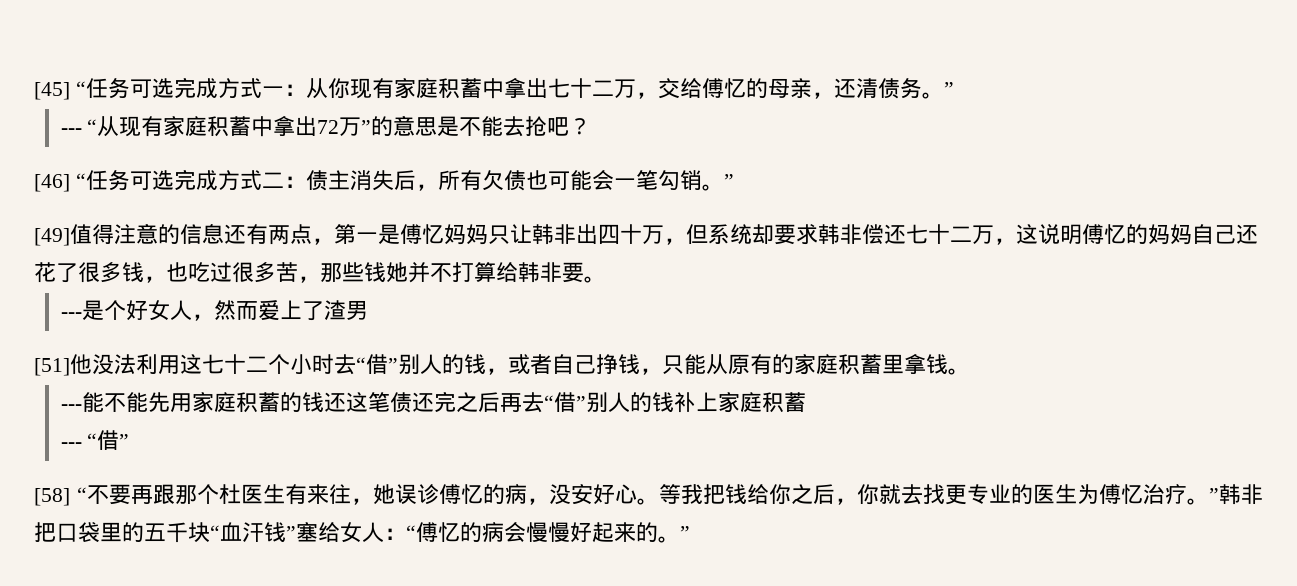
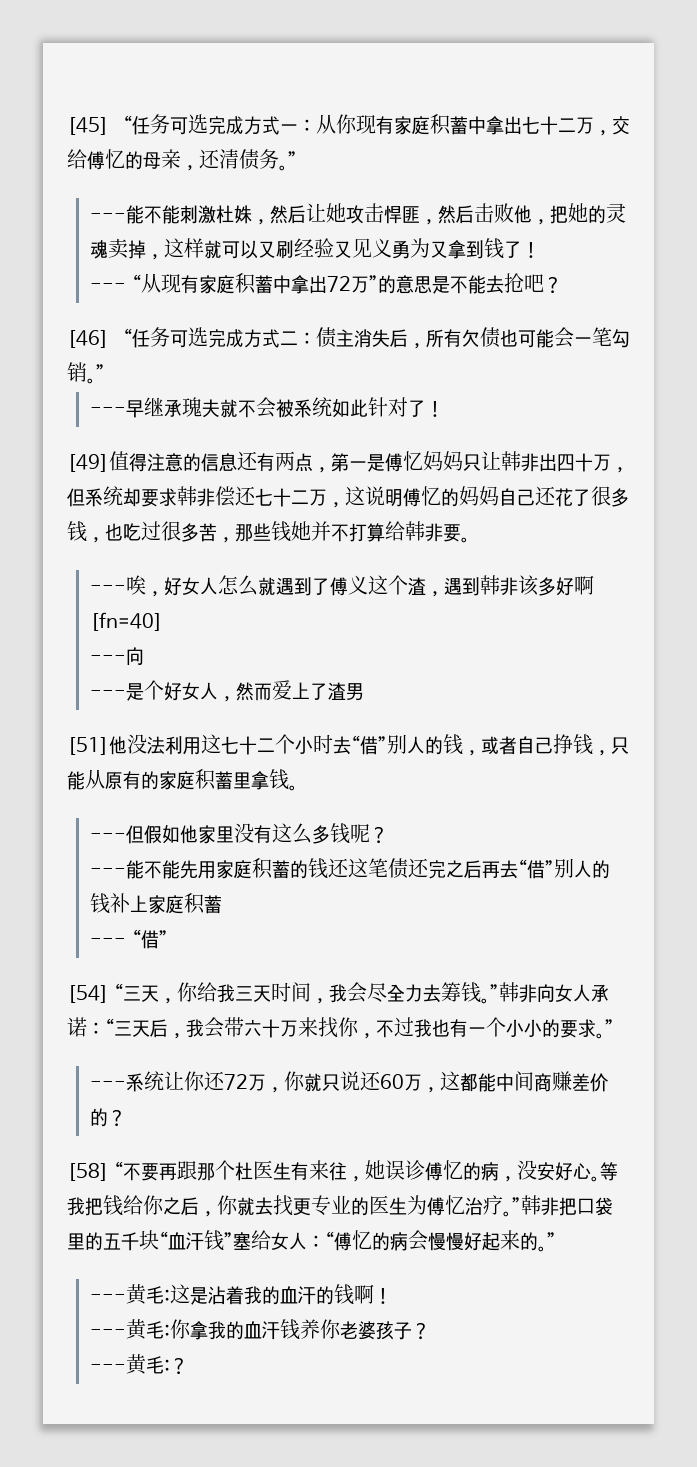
(954, 89) none -> [90,203,627,225] [90,238,541,260] // ---能不能刺激杜姝，然后让她攻击悍匪，然后击败他，把她的灵魂卖掉，这样就可以又刷经验又见义勇为又拿到钱了！
(734, 181) none -> [90,397,445,418] // ---早继承瑰夫就不会被系统如此针对了！
(606, 279) none -> [90,575,595,597] [90,612,164,631] [90,647,145,666] // ---唉，好女人怎么就遇到了傅义这个渣，遇到韩非该多好啊[fn=40] // ---向
(970, 371) none -> [90,823,389,844] // ---但假如他家里没有这么多钱呢？
(130, 441) none -> [67,982,610,1004] [67,1017,614,1039] [90,1071,609,1093] [90,1108,127,1127] // [54] “三天，你给我三天时间，我会尽全力去筹钱。”韩非向女人承诺：“三天后，我会带六十万来找你，不过我也有一个小小的要求。” // ---系统让你还72万，你就只说还60万，这都能中间商赚差价的？
(690, 533) none -> [90,1284,393,1305] [90,1319,431,1340] [90,1354,189,1375] // ---黄毛:这是沾着我的血汗的钱啊！ // ---黄毛:你拿我的血汗钱养你老婆孩子？ // ---黄毛:？

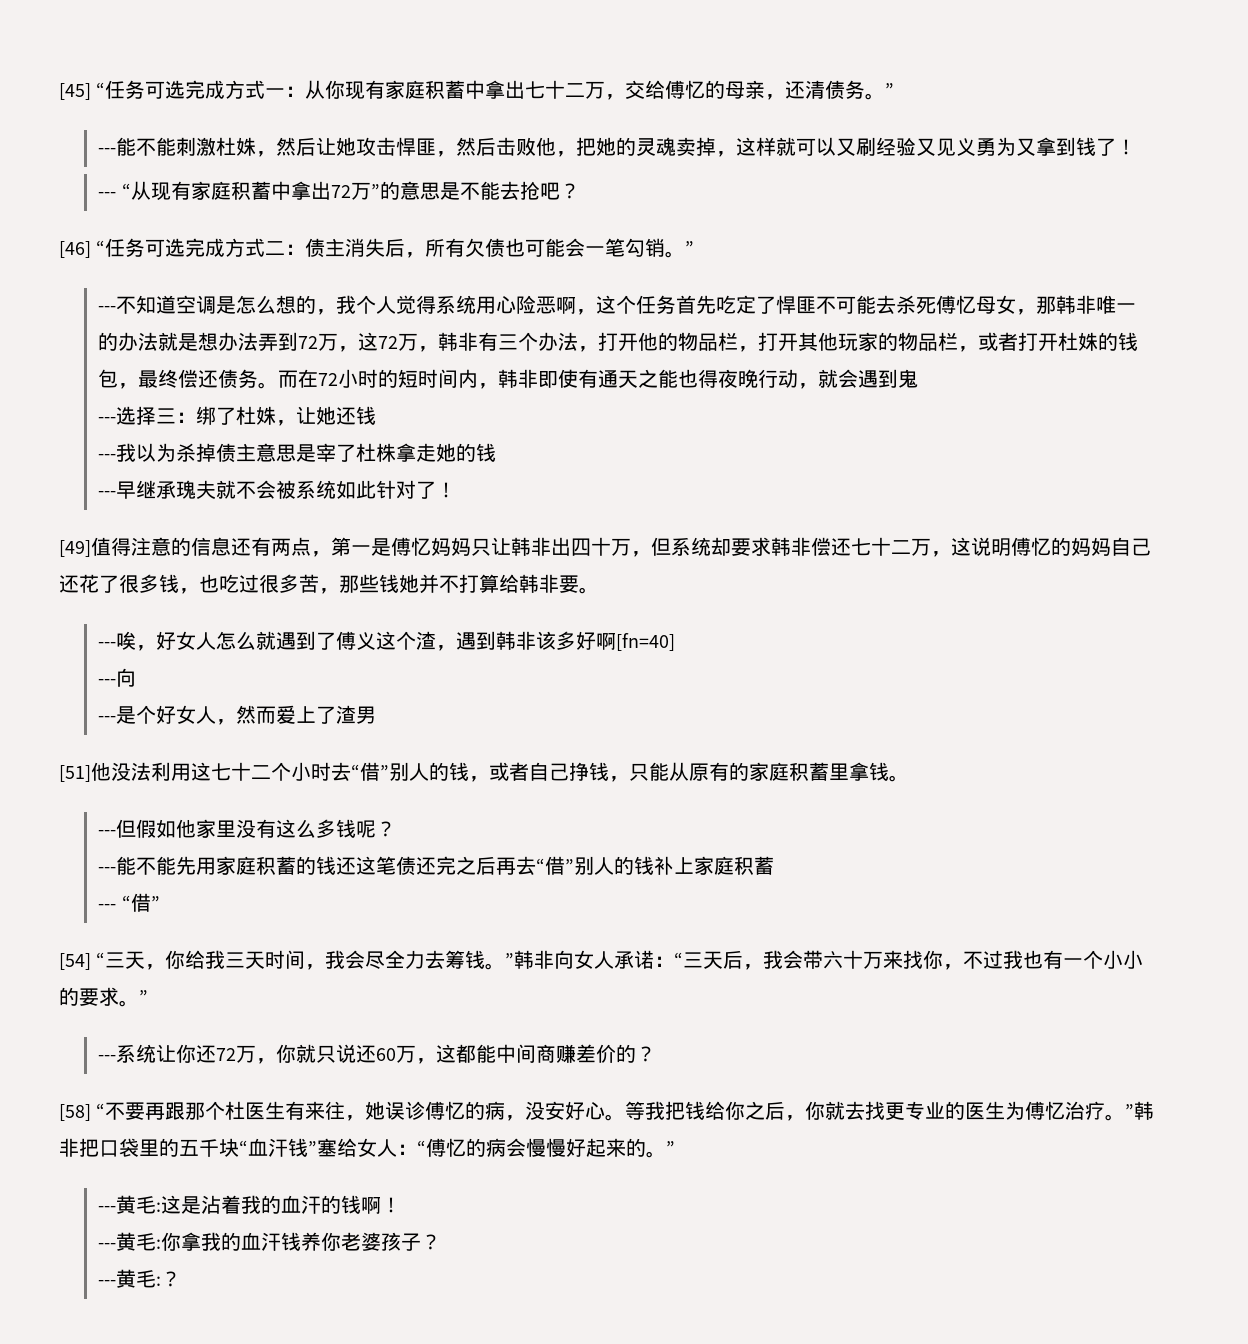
(105, 372) none -> [98,295,1137,315] [98,332,1139,352] [98,369,919,389] [98,406,377,426] [98,443,497,463] // ---不知道空调是怎么想的，我个人觉得系统用心险恶啊，这个任务首先吃定了悍匪不可能去杀死傅忆母女，那韩非唯一的办法就是想办法弄到72万，这72万，韩非有三个办法，打开他的物品栏，打开其他玩家的物品栏，或者打开杜姝的钱包，最终偿还债务。而在72小时的短时间内，韩非即使有通天之能也得夜晚行动，就会遇到鬼 // ---选择三：绑了杜姝，让她还钱 // ---我以为杀掉债主意思是宰了杜株拿走她的钱

